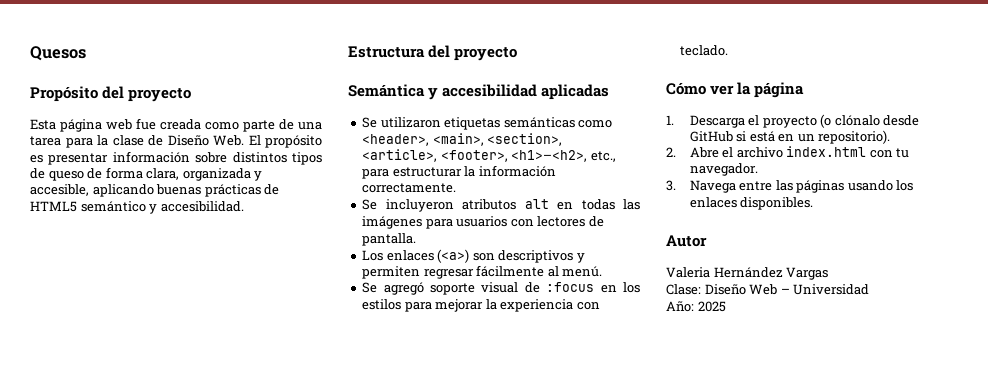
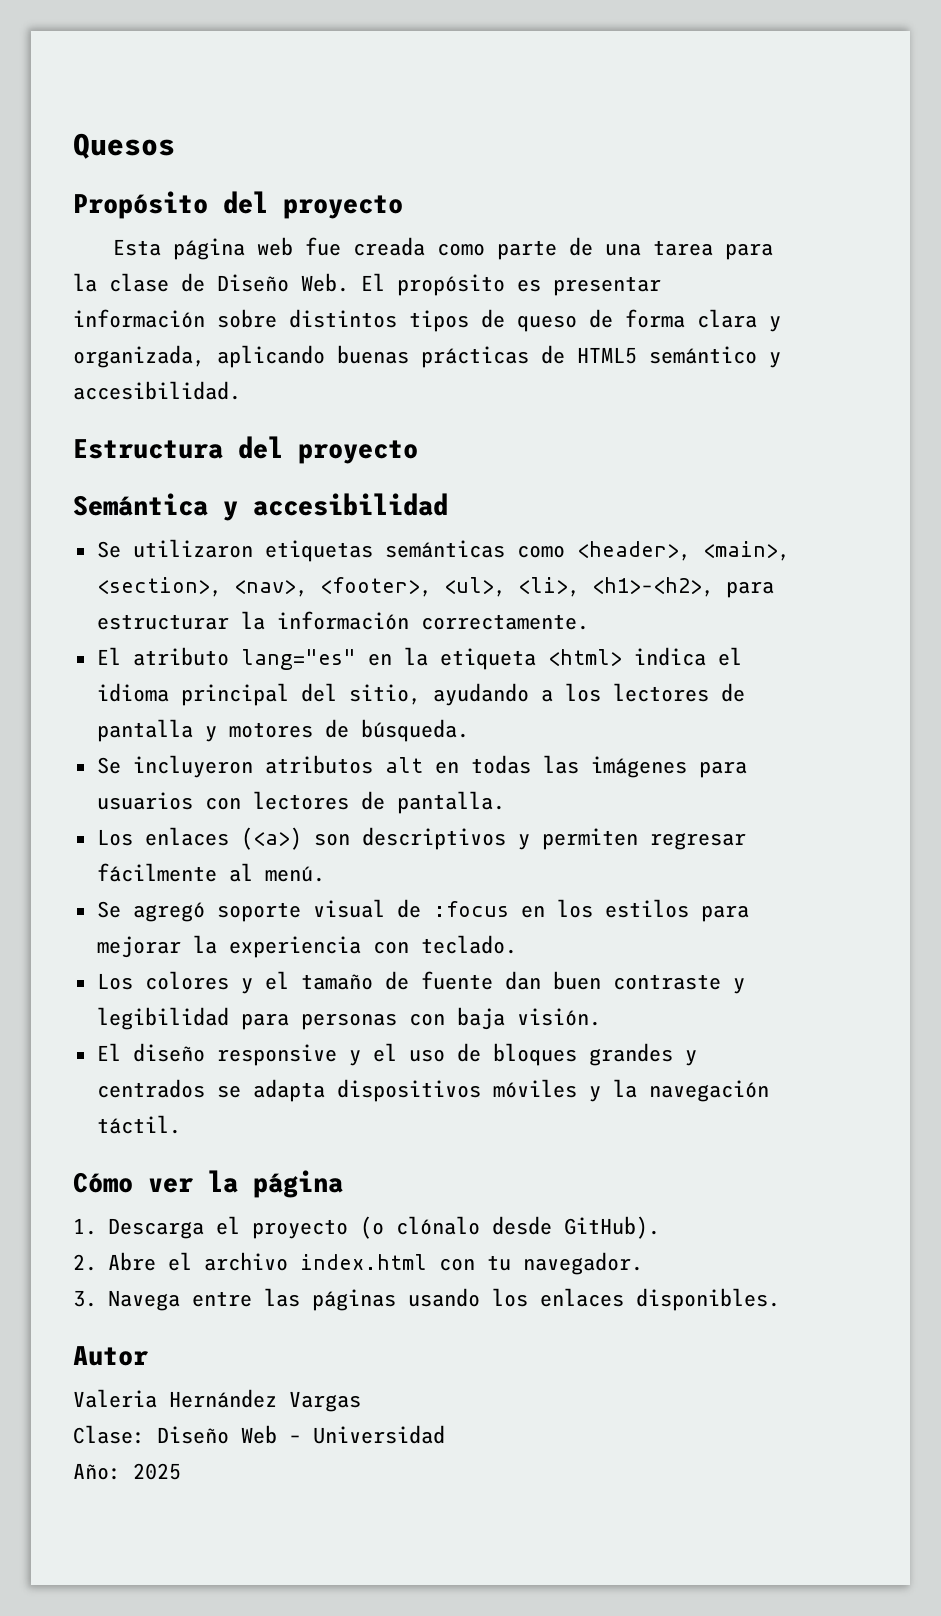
[146,168,263,181] [30,184,89,196] clara, organizada y accesible, -> [697,309,781,332] [73,345,205,368] clara y organizada,
[541,84,610,100] aplicadas -> (448, 504) none
[362,149,616,162] <article>, <footer>, <h1>–<h2>, etc., -> [233,577,714,597] <nav>, <footer>, <ul>, <li>, <h1>–<h2>,
(457, 188) none -> [96,647,742,670] [96,683,745,706] [96,719,469,742] // El atributo lang="es" en la etiqueta <html> indica el idioma principal del sitio, ayudando a los lectores de pantalla y motores de búsqueda.
(729, 50) none -> [96,971,745,994] [96,1007,601,1030] [96,1043,697,1066] [96,1079,769,1102] [96,1115,181,1134] // Los colores y el tamaño de fuente dan buen contraste y legibilidad para personas con baja visión. // El diseño responsive y el uso de bloques grandes y centrados se adapta dispositivos móviles y la navegación táctil.
[689,130,891,144] GitHub si está en un repositorio). -> [563,1216,660,1239] GitHub).

